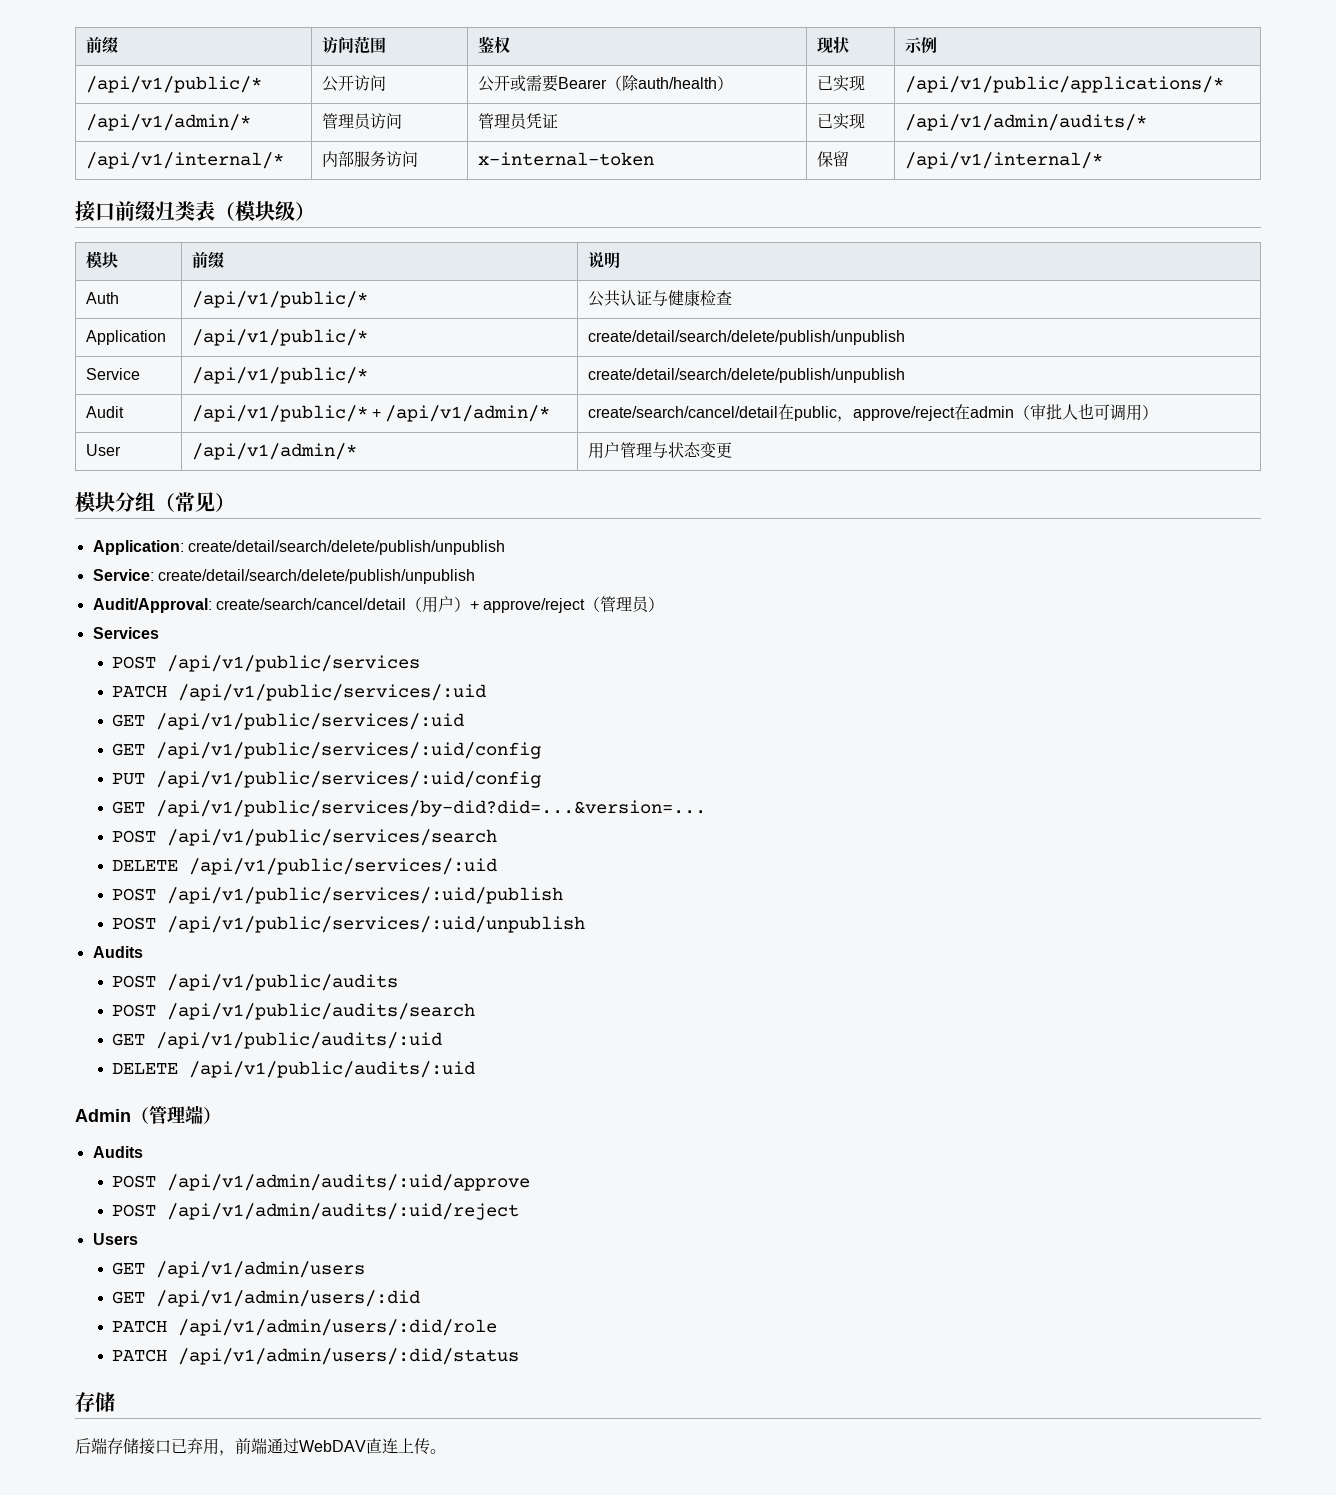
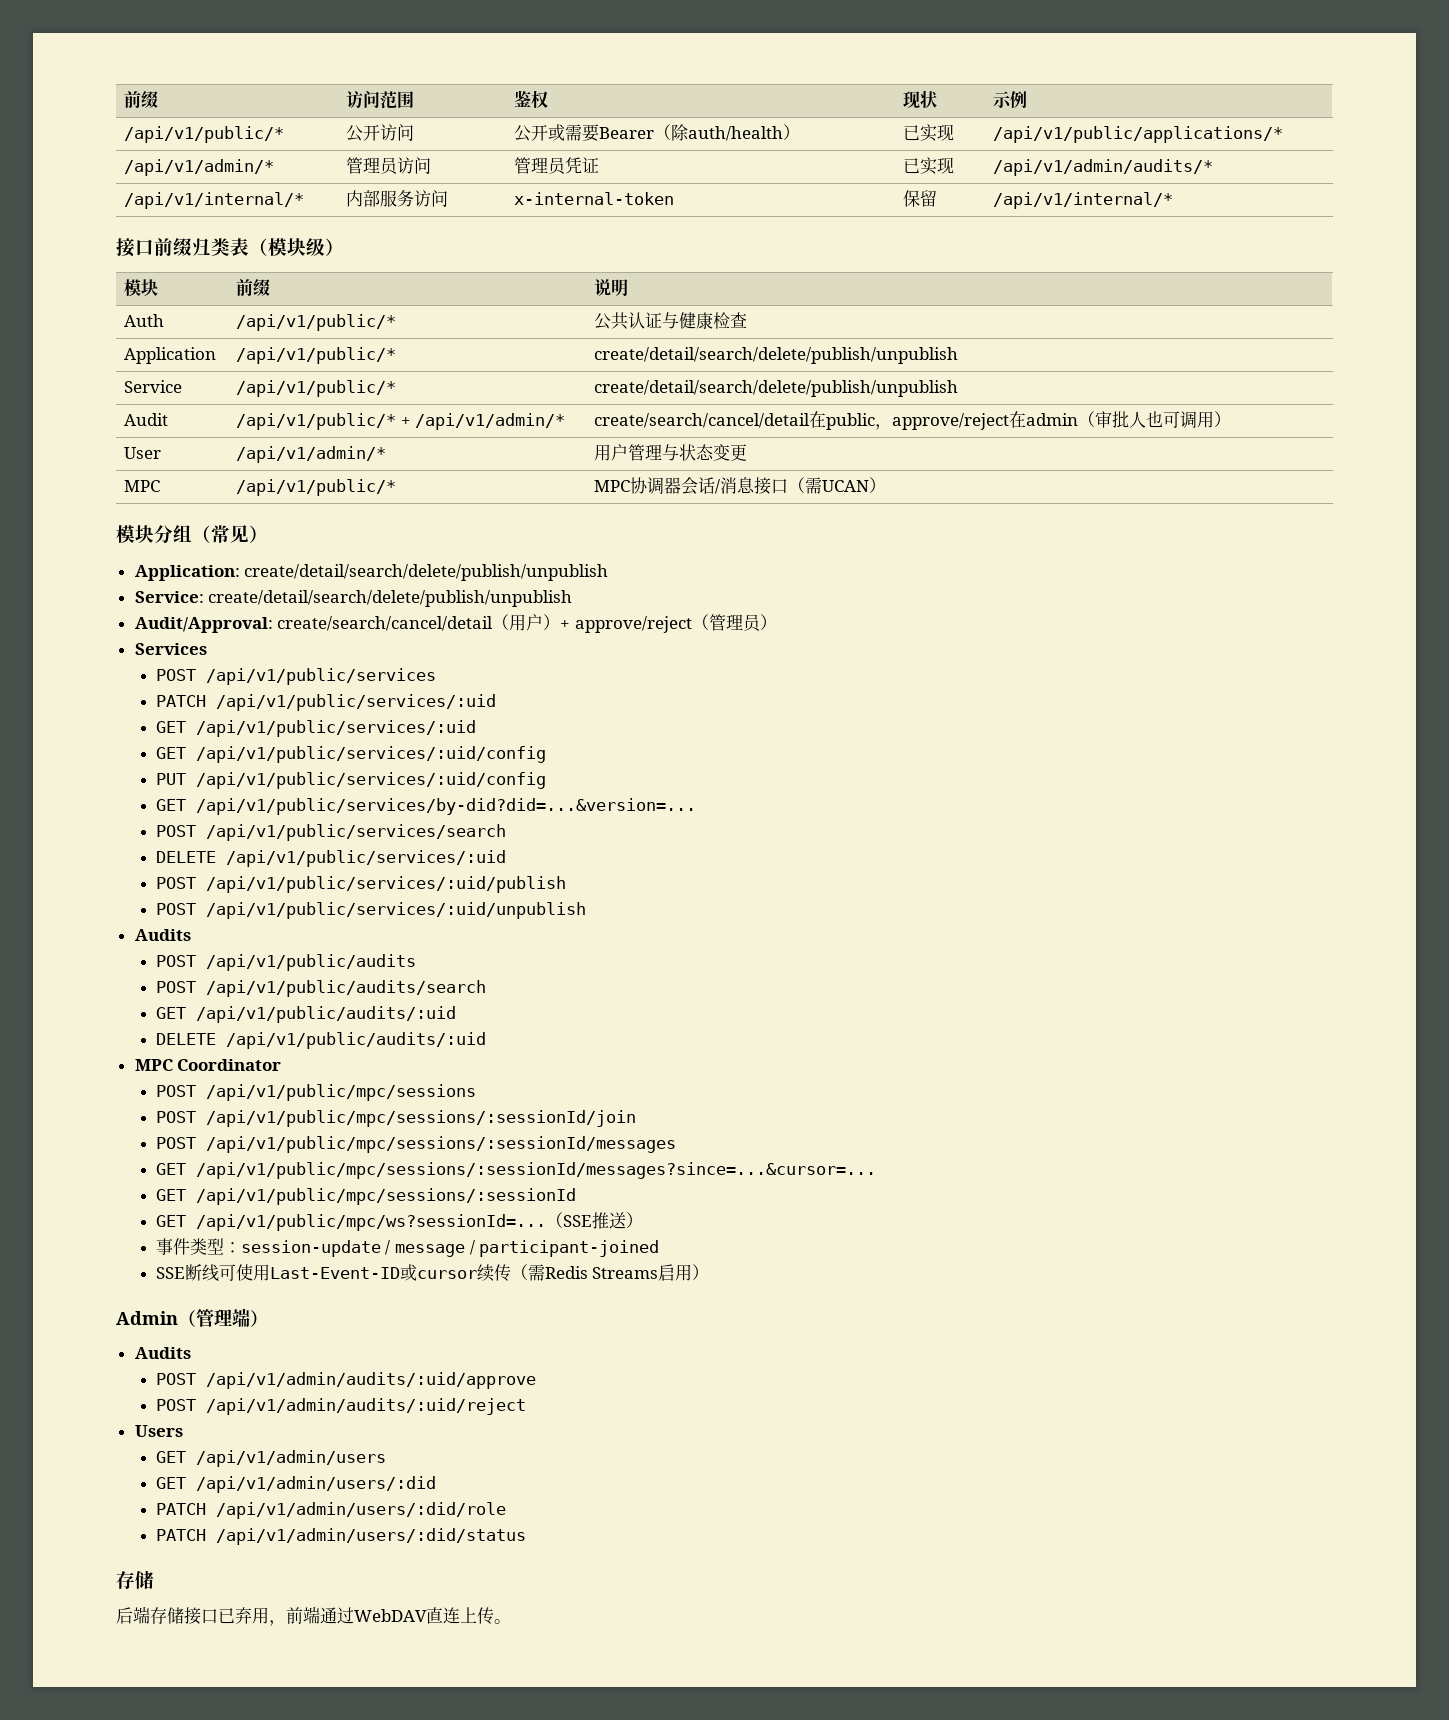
(732, 450) none -> [124,480,161,492] [236,479,397,496] [594,477,887,495] // MPC | /api/v1/public/* | MPC协调器会话/消息接口（需UCAN）
(476, 1069) none -> [134,1059,282,1071] [155,1084,476,1101] [155,1110,636,1127] [155,1136,676,1153] [155,1162,876,1179] [155,1188,576,1205] [155,1212,643,1231] [155,1238,660,1257] [155,1264,710,1282] // MPC Coordinator // POST /api/v1/public/mpc/sessions // POST /api/v1/public/mpc/sessions/:sessionId/join // POST /api/v1/public/mpc/sessions/:sessionId/messages // GET /api/v1/public/mpc/sessions/:sessionId/messages?since=...&cursor=... // GET /api/v1/public/mpc/sessions/:sessionId // GET /api/v1/public/mpc/ws?sessionId=...（SSE推送） // 事件类型：session-update / message / participant-joined // SSE断线可使用Last-Event-ID或cursor续传（需Redis Streams启用）

